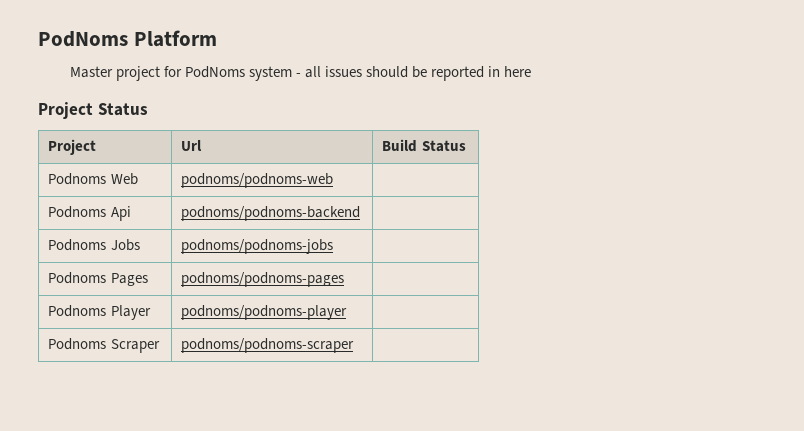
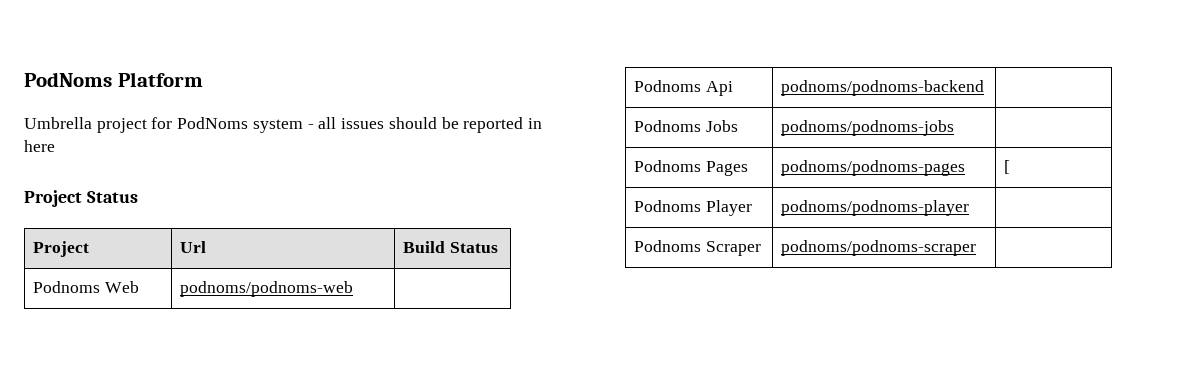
[69,66,113,78] Master -> [24,117,92,129] Umbrella
(345, 279) none -> [1004,160,1011,174] [

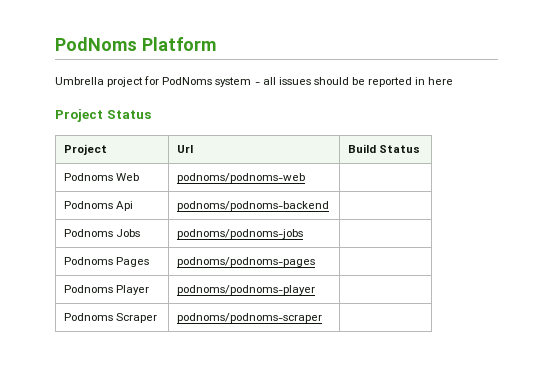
[1004,160,1011,174] [ -> (316, 262) none

